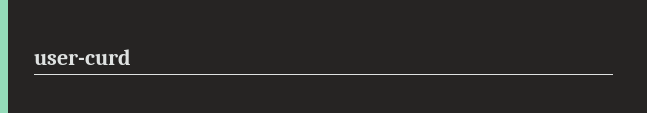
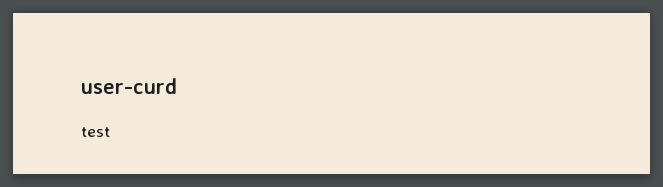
(131, 57) none -> [81,127,110,137] // test

